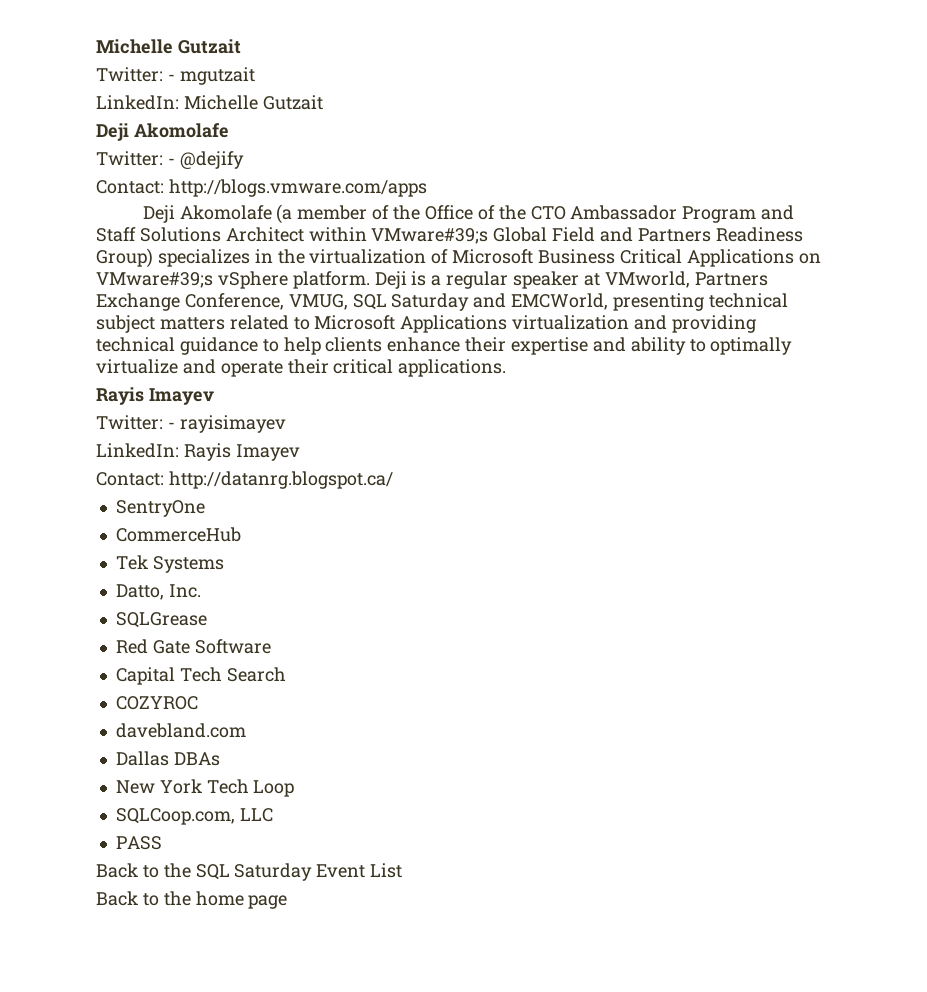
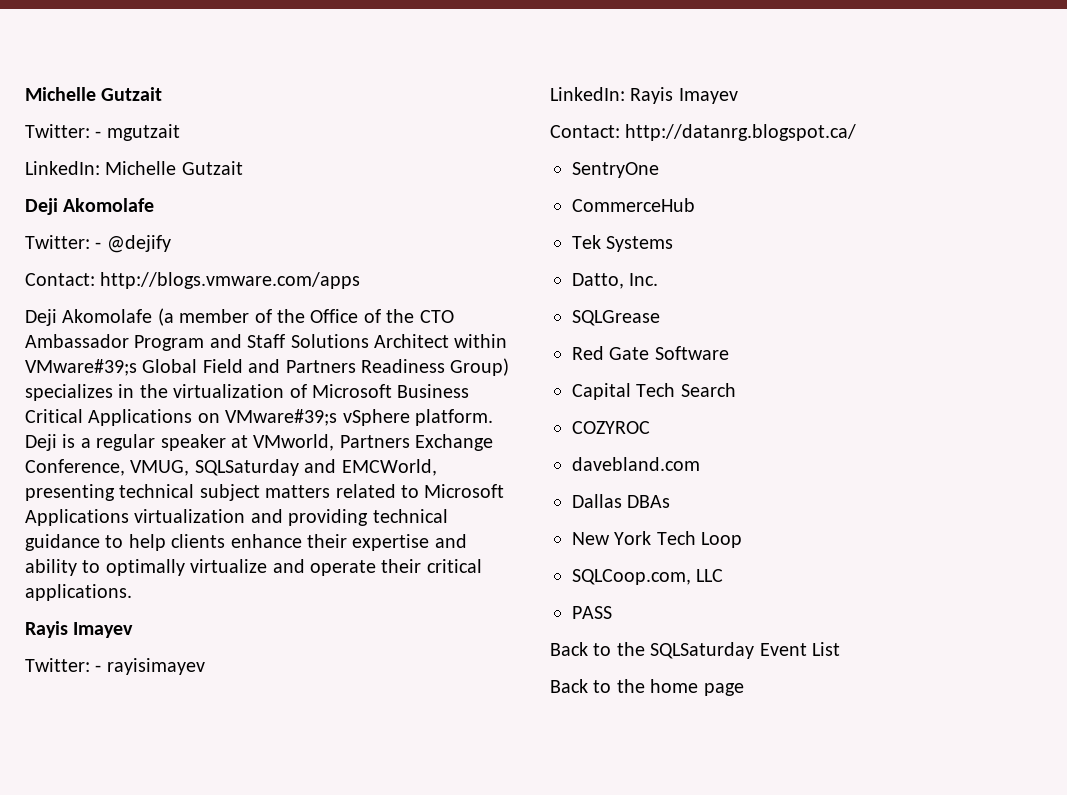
[352,293,470,311] SQL Saturday -> [194,459,299,476] SQLSaturday
[195,863,313,881] SQL Saturday -> [650,642,755,659] SQLSaturday

